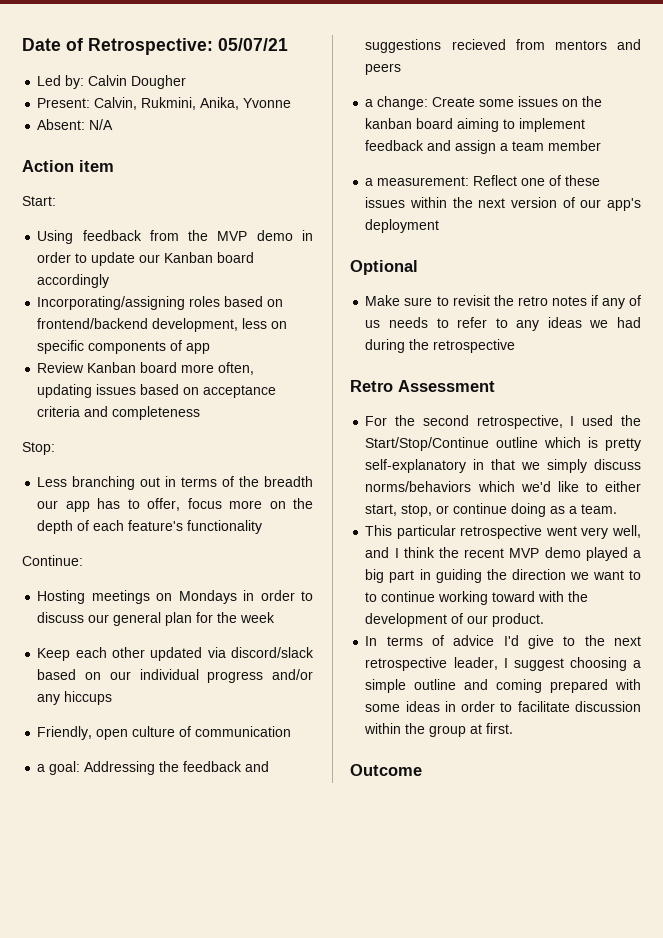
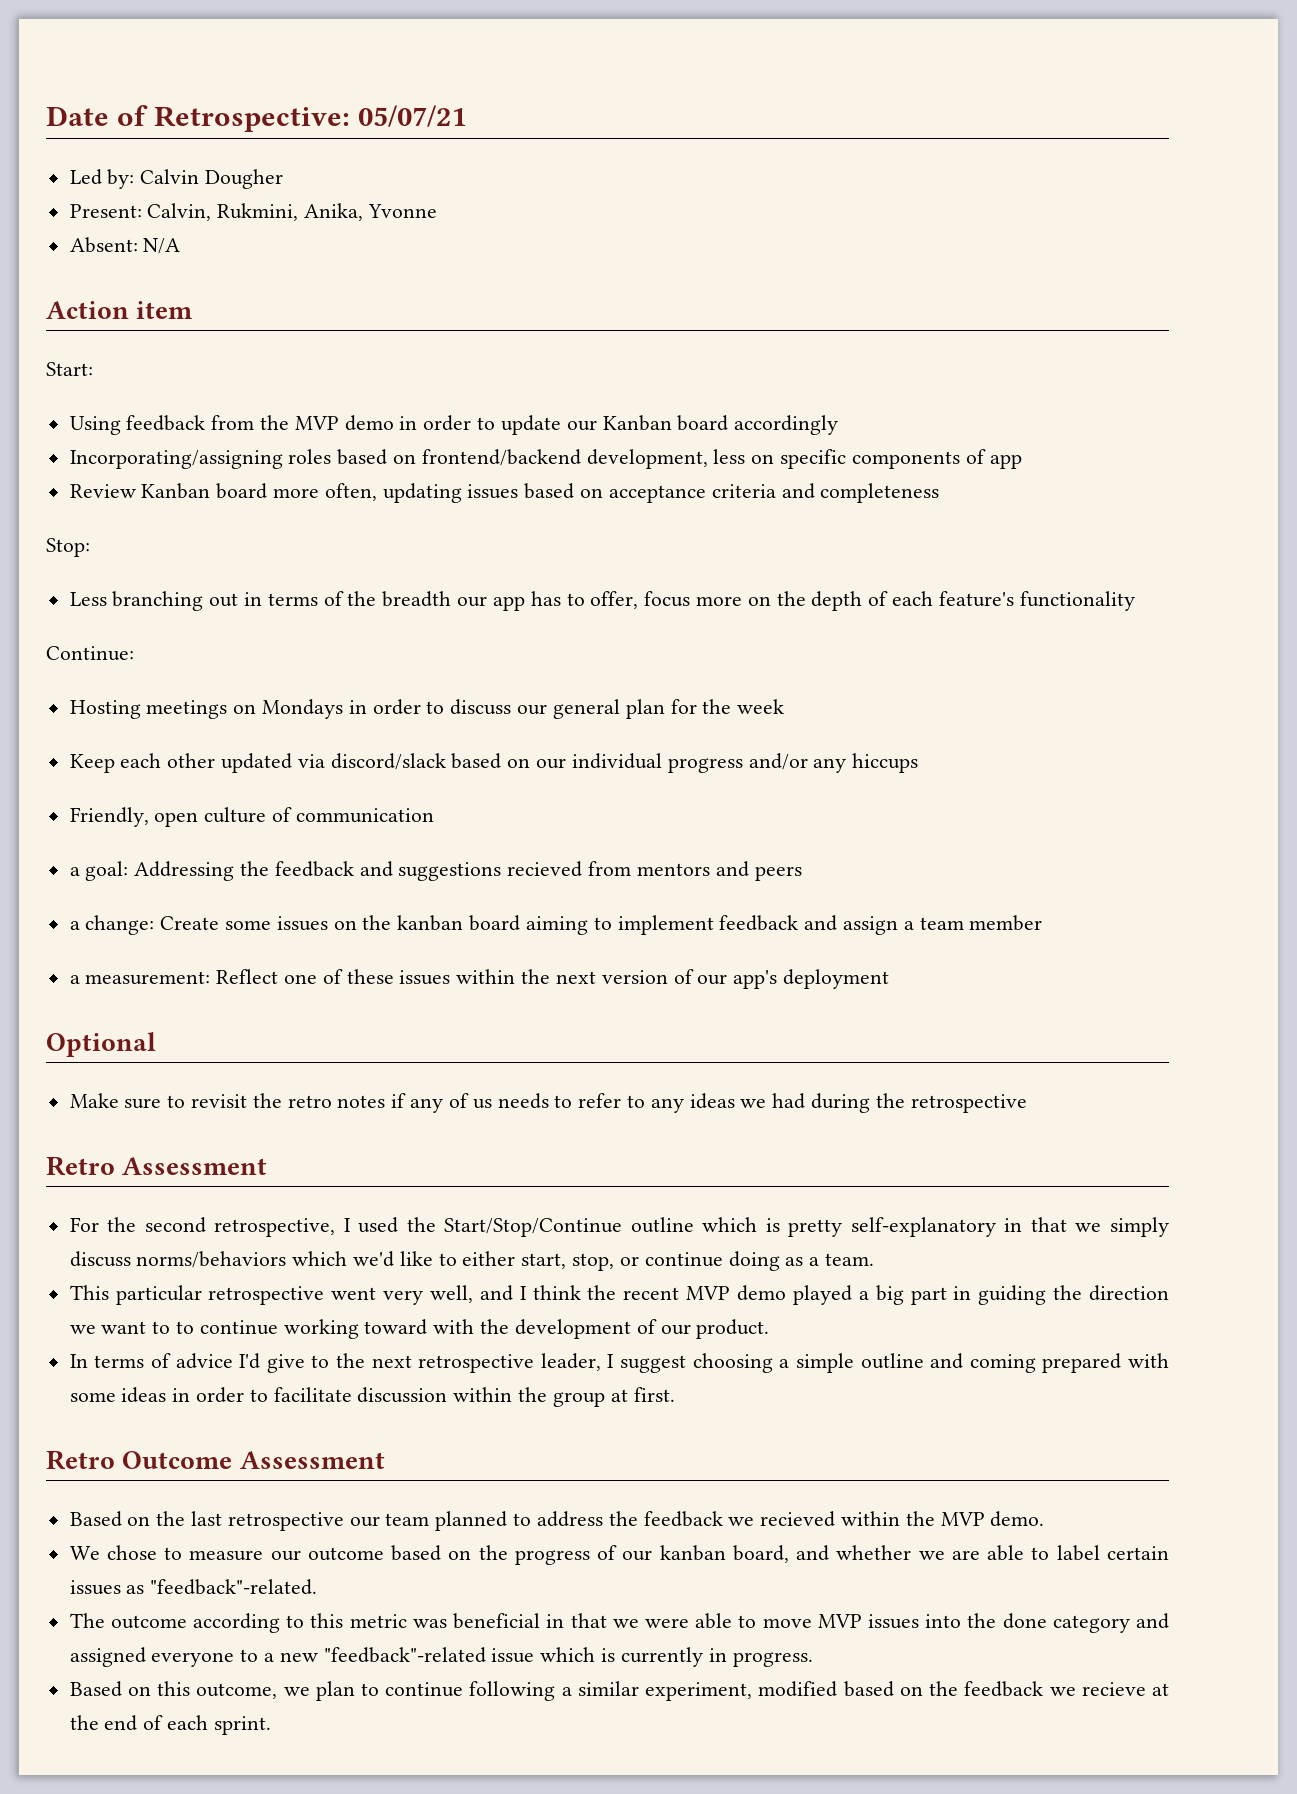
[350,764,422,776] Outcome -> [46,1450,385,1470] [69,1511,1045,1531] [69,1545,1170,1565] [69,1579,318,1595] [69,1613,1169,1633] [69,1647,813,1667] [69,1681,1169,1701] [69,1715,271,1735] Retro Outcome Assessment // Based on the last retrospective our team planned to address the feedback we recieved within the MVP demo. // We chose to measure our outcome based on the progress of our kanban board, and whether we are able to label certain issues as "feedback"-related. // The outcome according to this metric was beneficial in that we were able to move MVP issues into the done category and assigned everyone to a new "feedback"-related issue which is currently in progress. // Based on this outcome, we plan to continue following a similar experiment, modified based on the feedback we recieve at the end of each sprint.

